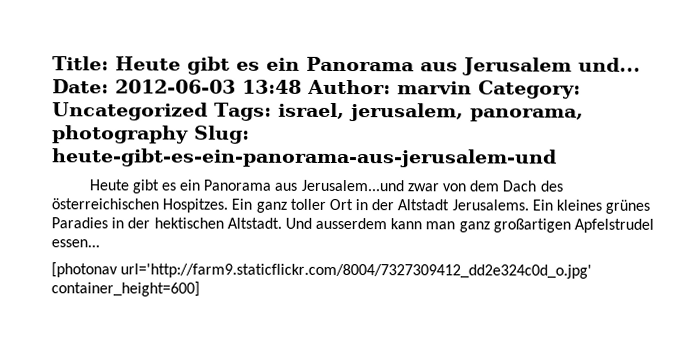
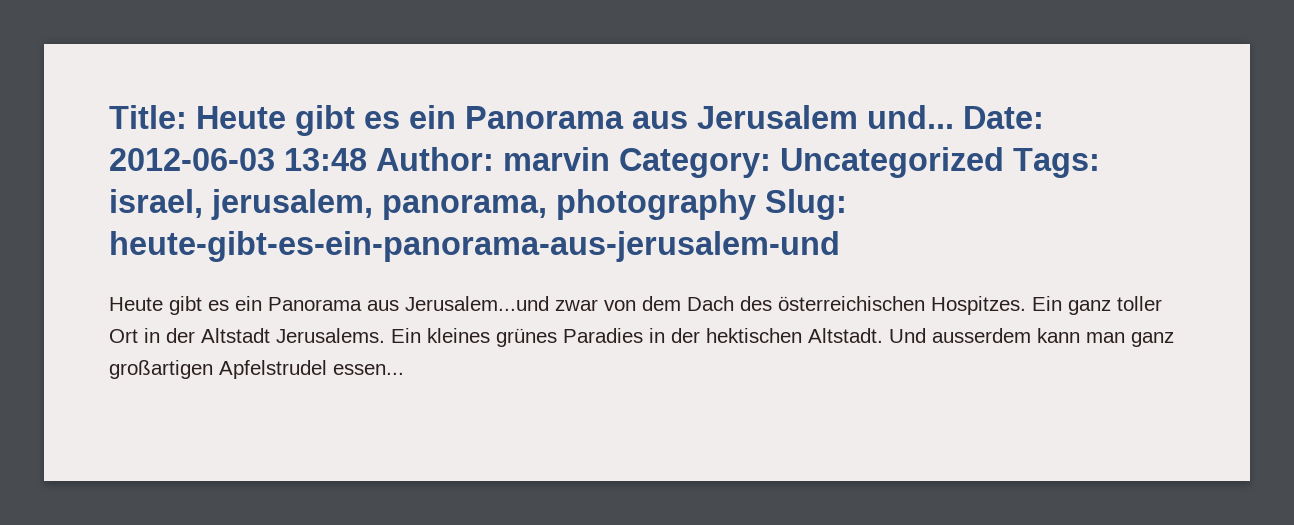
[51,262,593,279] [51,281,200,297] // [photonav url='http://farm9.staticflickr.com/8004/7327309412_dd2e324c0d_o.jpg' container_height=600] -> (404, 369) none

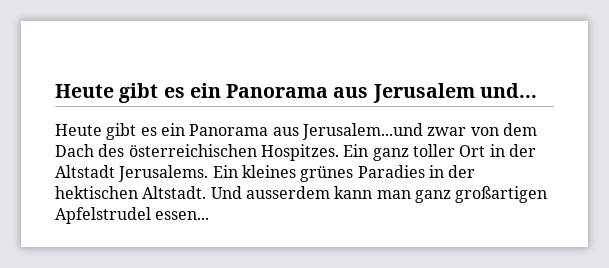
[109,105,187,129] Title: -> (55, 91) none
[963,106,1044,129] [109,147,1100,178] [109,189,847,220] [109,231,840,262] Date: 2012-06-03 13:48 Author: marvin Category: Uncategorized Tags: israel, jerusalem, panorama, photography Slug: heute-gibt-es-ein-panorama-aus-jerusalem-und -> (537, 90) none

